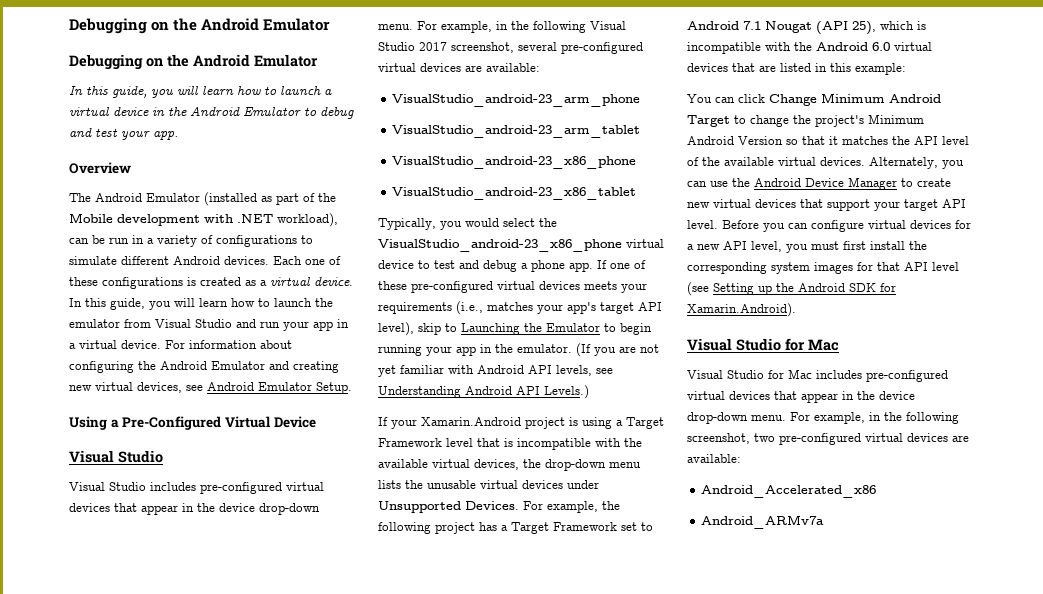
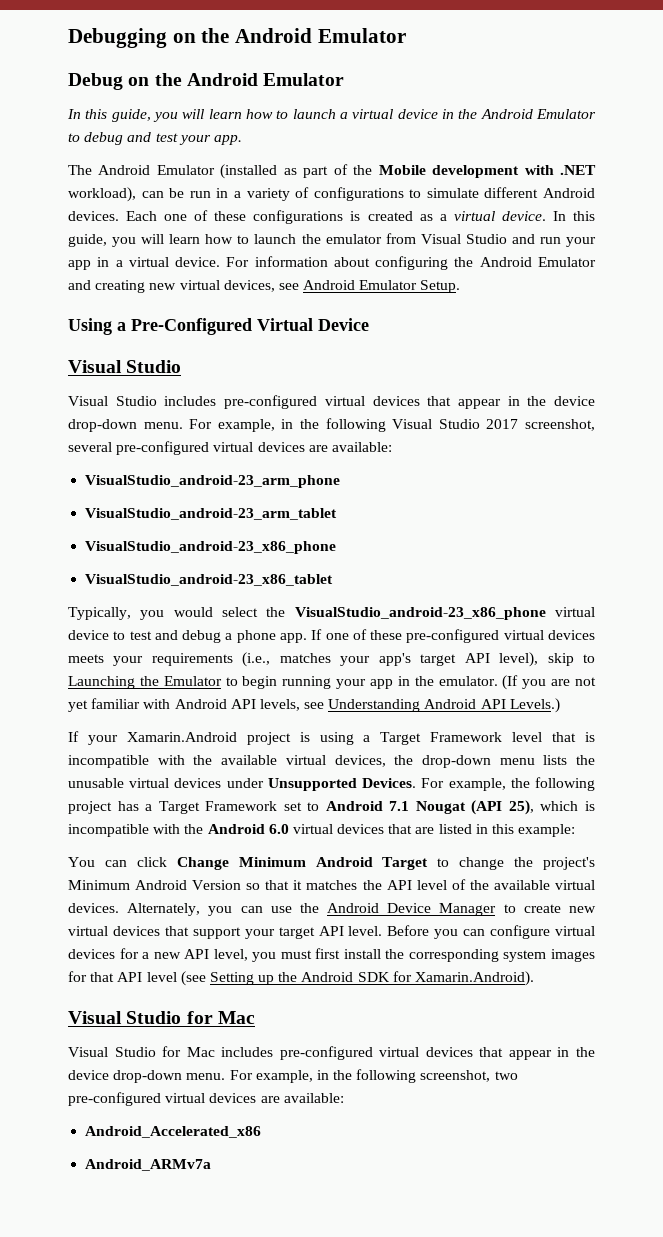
[69,18,331,34] [69,54,143,70] Debugging on the Android Emulator // Debugging -> [68,28,406,48] [68,73,123,90] Debugging on the Android Emulator // Debug
[69,162,131,174] // Overview -> (242, 140) none

